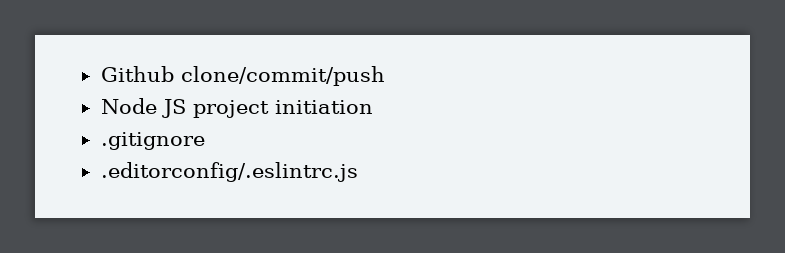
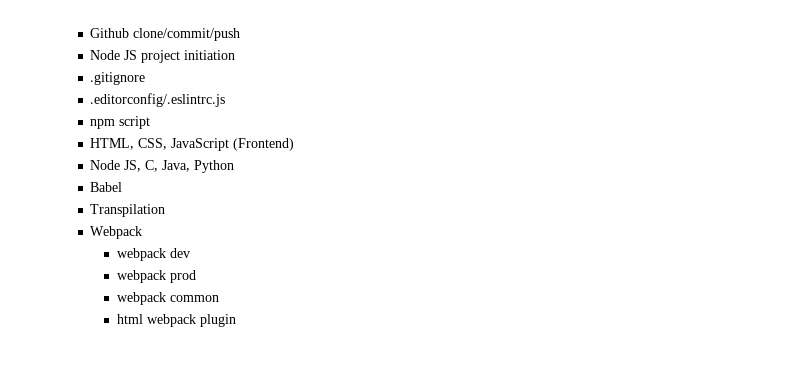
(358, 172) none -> [90,116,151,129] [90,138,295,151] [90,160,235,173] [90,182,123,192] [90,204,166,217] [90,226,143,239] [117,248,191,261] [117,270,197,283] [117,292,220,305] [117,314,237,327] // npm script // HTML, CSS, JavaScript (Frontend) // Node JS, C, Java, Python // Babel // Transpilation // Webpack // webpack dev // webpack prod // webpack common // html webpack plugin

